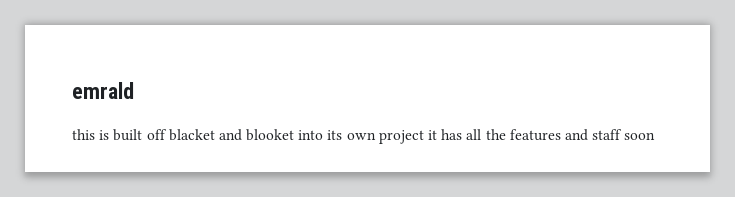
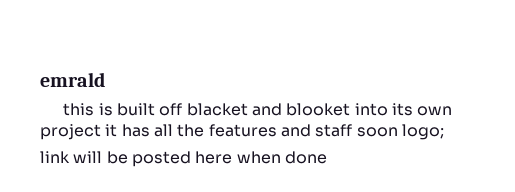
(656, 136) none -> [401,124,444,140] [40,151,327,167] logo; // link will be posted here when done

